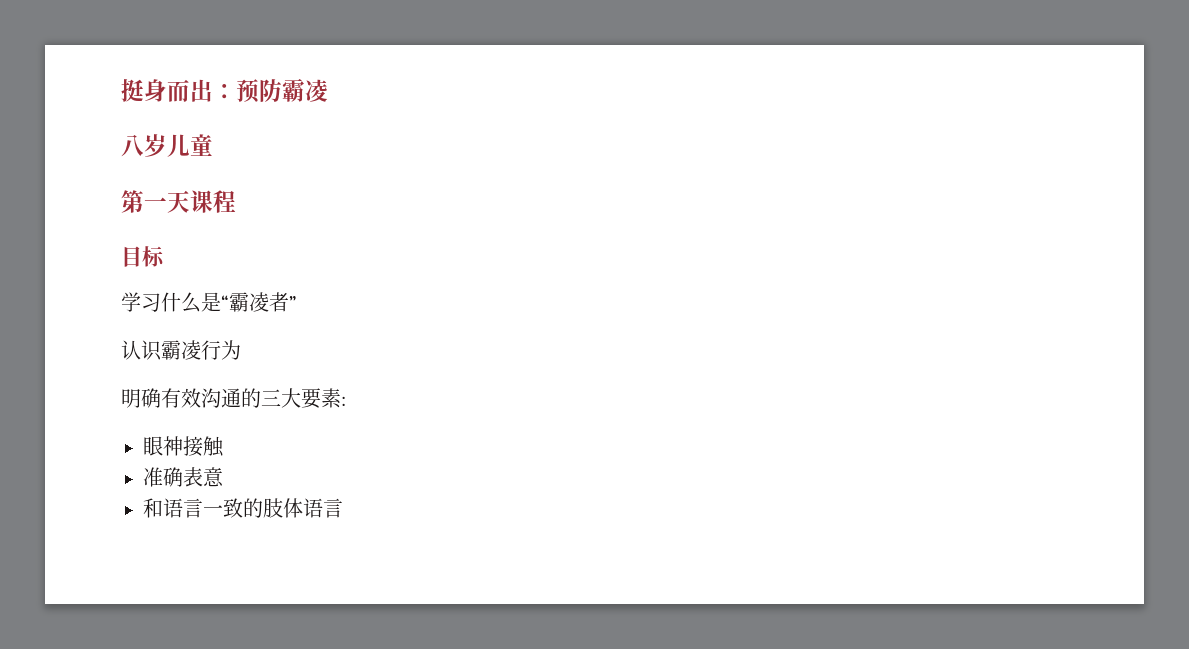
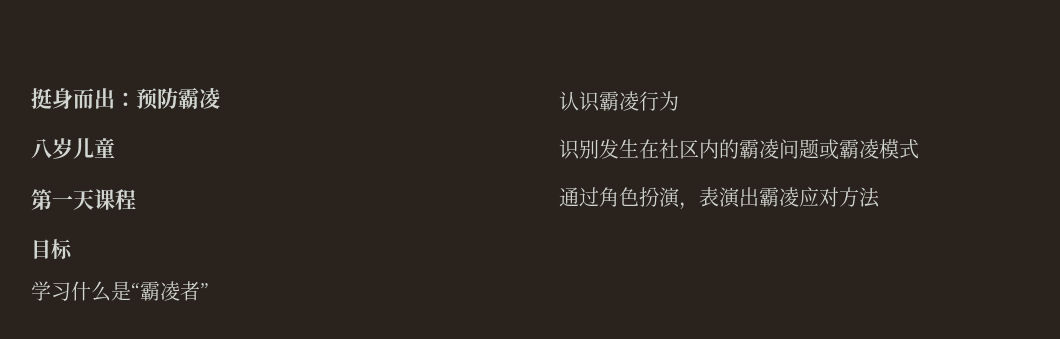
[121,388,346,409] [143,436,224,457] [143,467,224,487] [143,498,343,518] 明确有效沟通的三大要素: // 眼神接触 // 准确表意 // 和语言一致的肢体语言 -> [559,139,919,160] [559,187,880,210] 识别发生在社区内的霸凌问题或霸凌模式 // 通过角色扮演，表演出霸凌应对方法

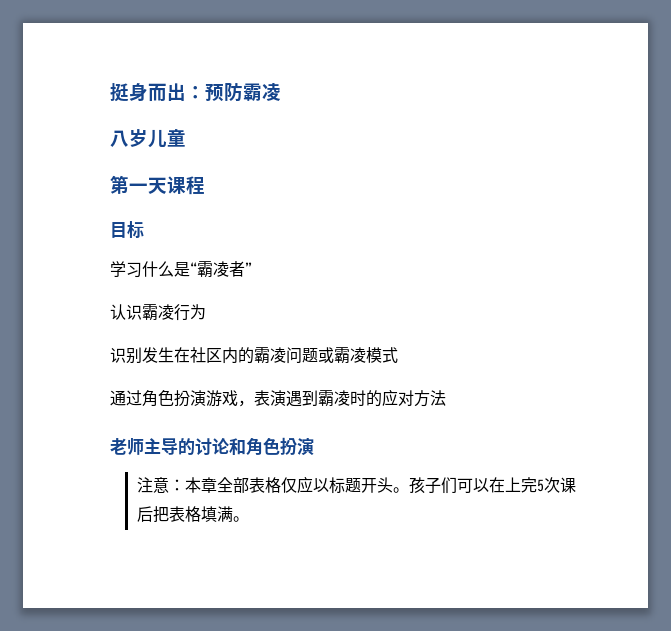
[679,187,880,210] ，表演出霸凌应对方法 -> [206,389,446,407] [110,437,314,456] [136,476,576,494] [136,506,249,523] 游戏，表演遇到霸凌时的应对方法 // 老师主导的讨论和角色扮演 // 注意：本章全部表格仅应以标题开头。孩子们可以在上完5次课后把表格填满。

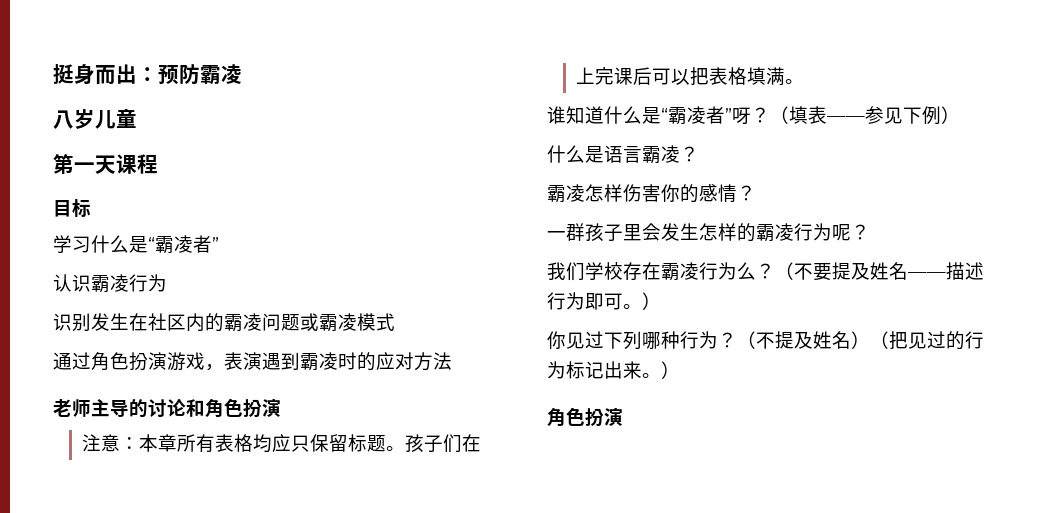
[216,476,576,494] [136,506,249,523] 全部表格仅应以标题开头。孩子们可以在上完5次课后把表格填满。 -> [176,434,481,453] [575,67,804,86] [547,106,960,125] [547,145,699,164] [547,184,756,203] [547,223,870,242] [547,262,984,281] [547,292,661,310] [547,331,984,350] [547,361,680,379] [547,407,623,427] 所有表格均应只保留标题。孩子们在上完课后可以把表格填满。 // 谁知道什么是“霸凌者”呀？（填表——参见下例） // 什么是语言霸凌？ // 霸凌怎样伤害你的感情？ // 一群孩子里会发生怎样的霸凌行为呢？ // 我们学校存在霸凌行为么？（不要提及姓名——描述行为即可。） // 你见过下列哪种行为？（不提及姓名）（把见过的行为标记出来。） // 角色扮演

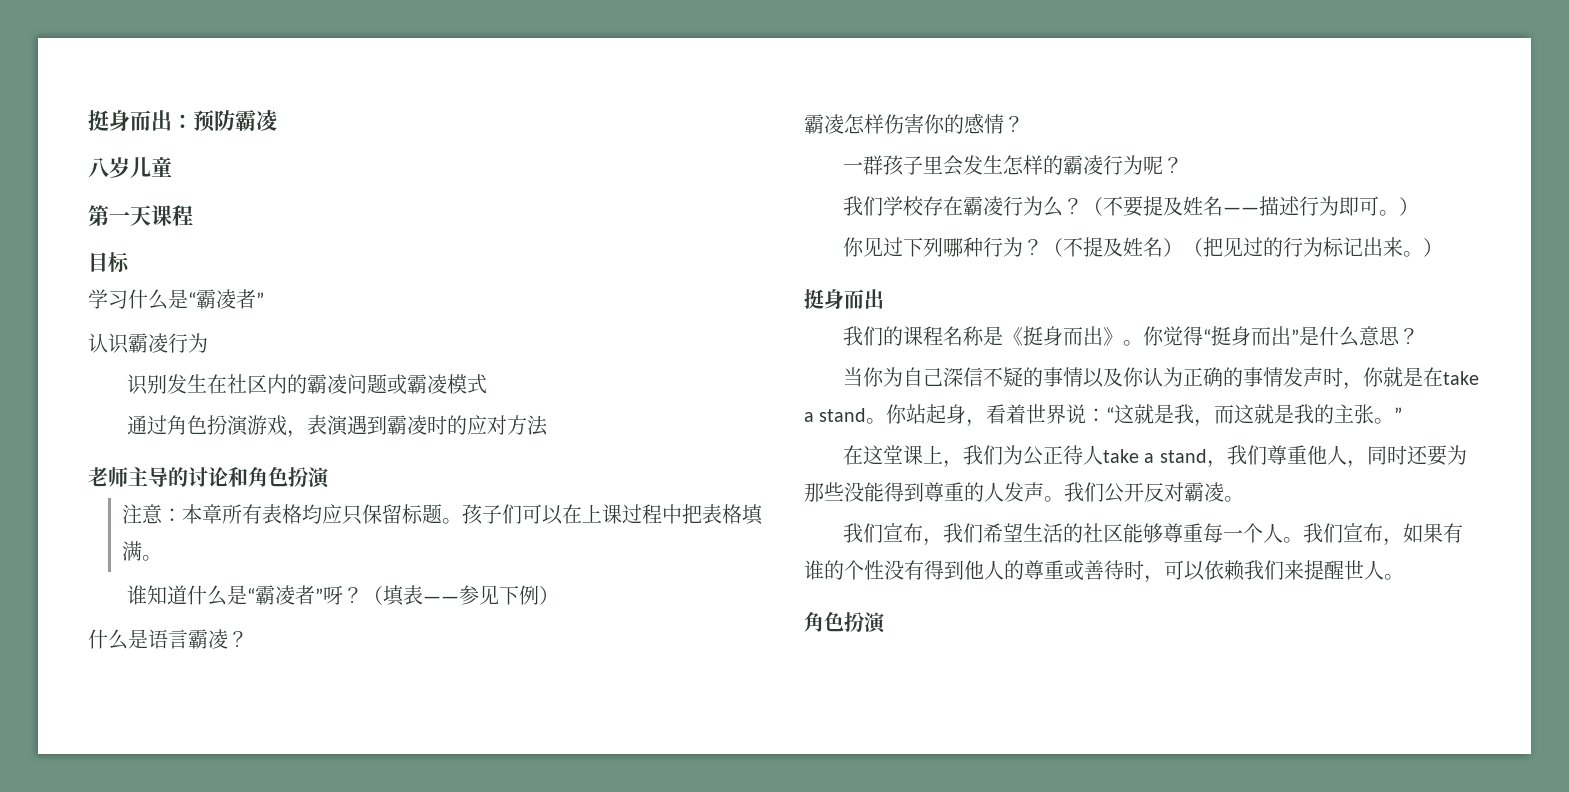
[461,434,481,452] [575,67,690,85] 在上完课后可以 -> [522,504,683,525] 可以在上课过程中
(680, 370) none -> [804,289,884,309] [842,326,1419,347] [842,367,1479,390] [804,404,1403,427] [842,445,1467,468] [804,482,1244,503] [842,523,1463,546] [804,560,1404,583] // 挺身而出 // 我们的课程名称是《挺身而出》。你觉得“挺身而出”是什么意思？ // 当你为自己深信不疑的事情以及你认为正确的事情发声时，你就是在take a stand。你站起身，看着世界说：“这就是我，而这就是我的主张。” // 在这堂课上，我们为公正待人take a stand，我们尊重他人，同时还要为那些没能得到尊重的人发声。我们公开反对霸凌。 // 我们宣布，我们希望生活的社区能够尊重每一个人。我们宣布，如果有谁的个性没有得到他人的尊重或善待时，可以依赖我们来提醒世人。

